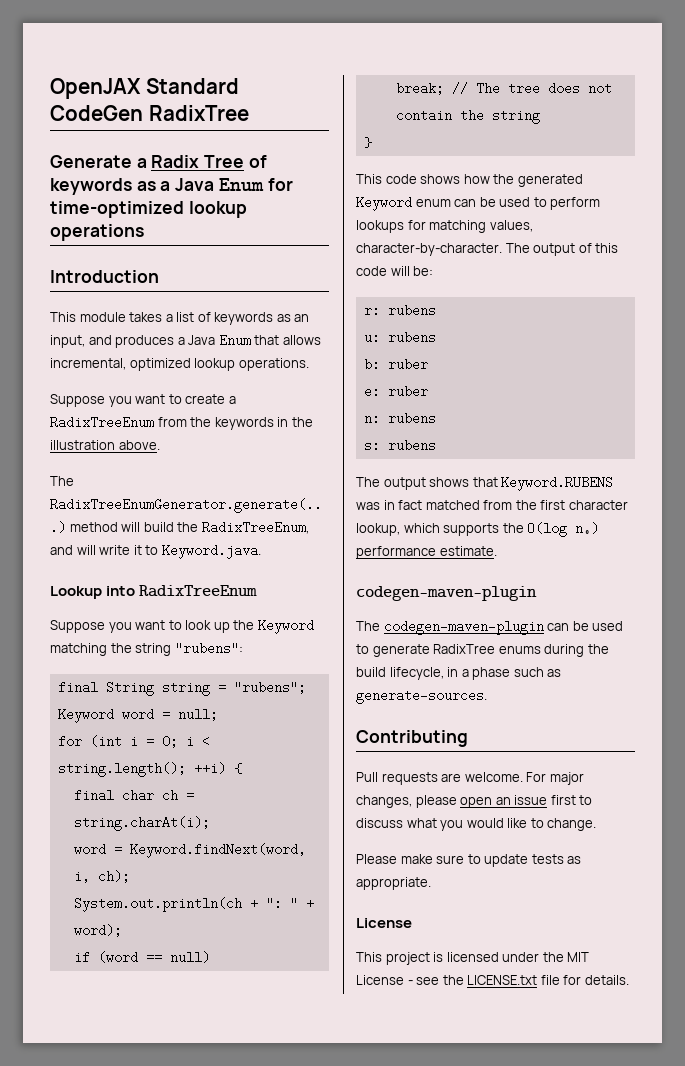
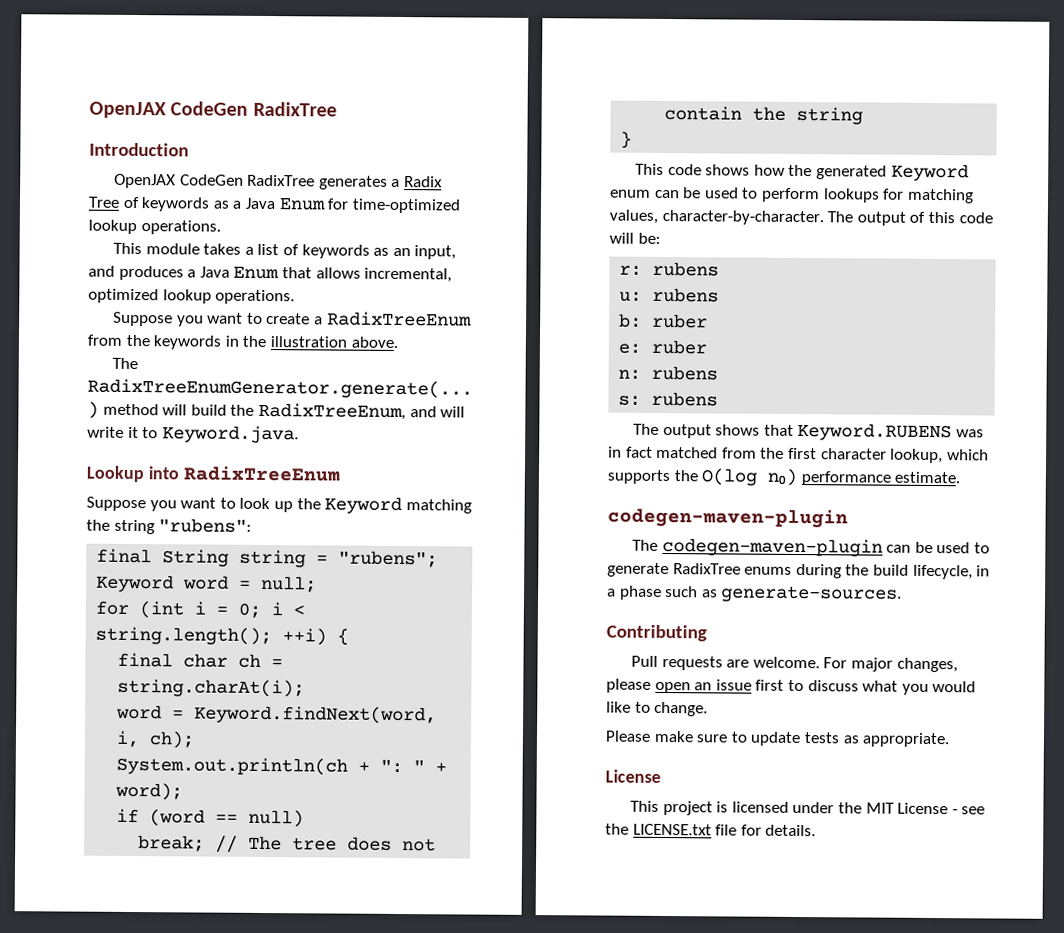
[50,78,239,99] OpenJAX Standard -> [89,101,166,119] OpenJAX
[50,155,132,168] Generate -> [89,142,189,157] [114,173,388,190] Introduction // OpenJAX CodeGen RadixTree generates
[50,224,144,241] [50,270,159,283] operations // Introduction -> [140,220,221,235] operations.

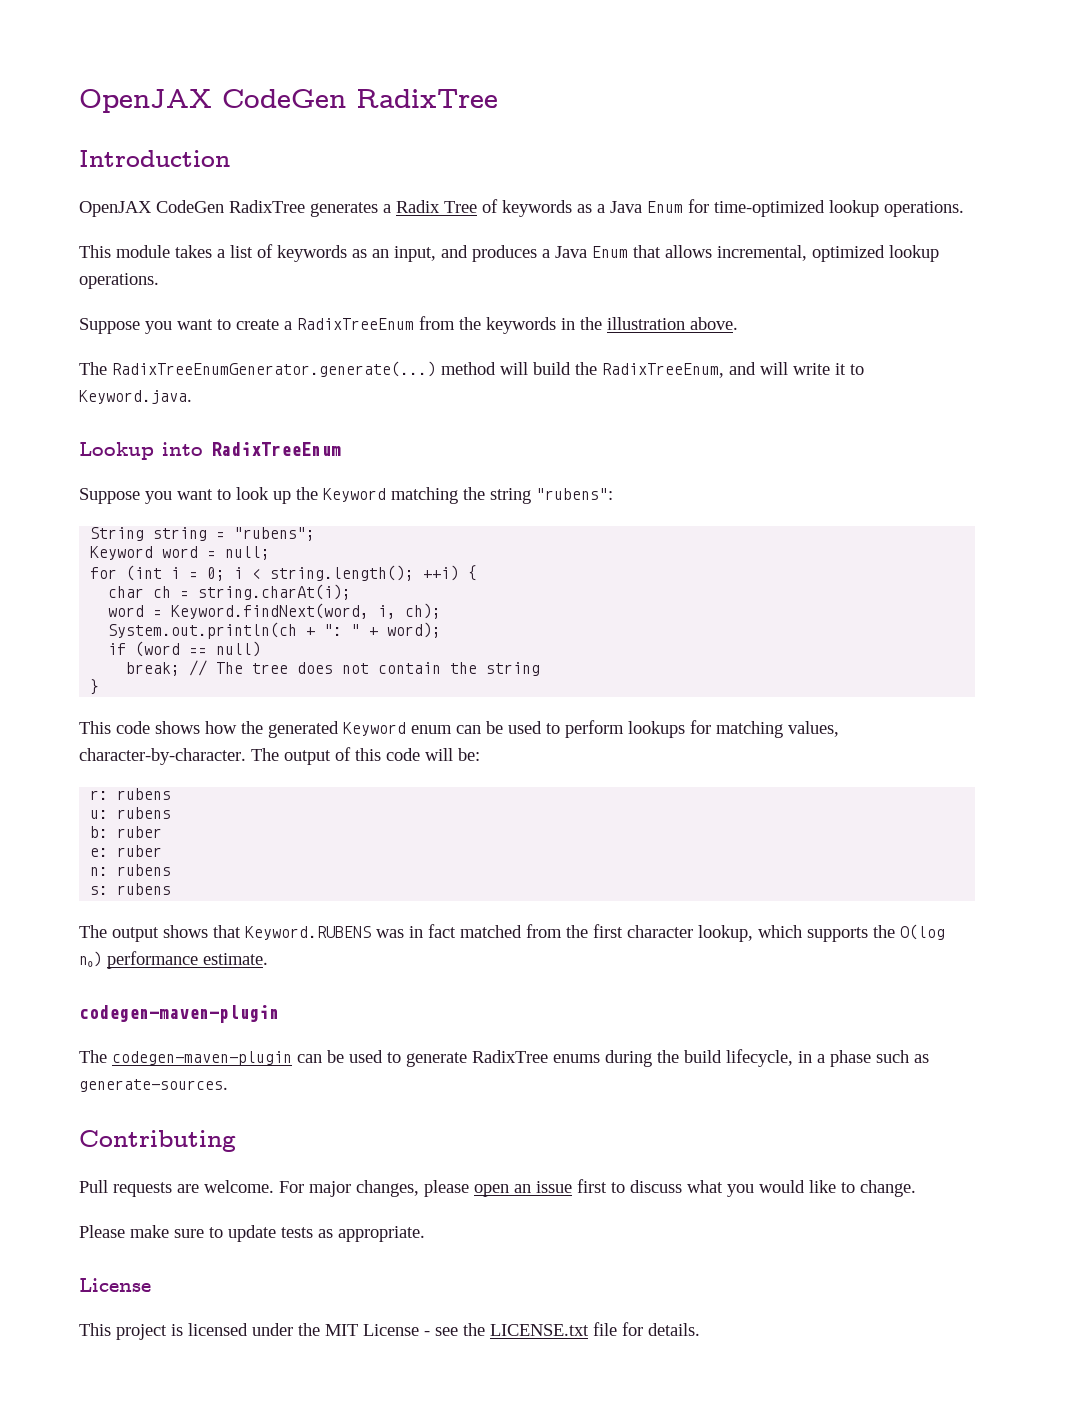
[96,548,153,564] final -> (613, 494) none
[117,652,174,668] final -> (478, 573) none

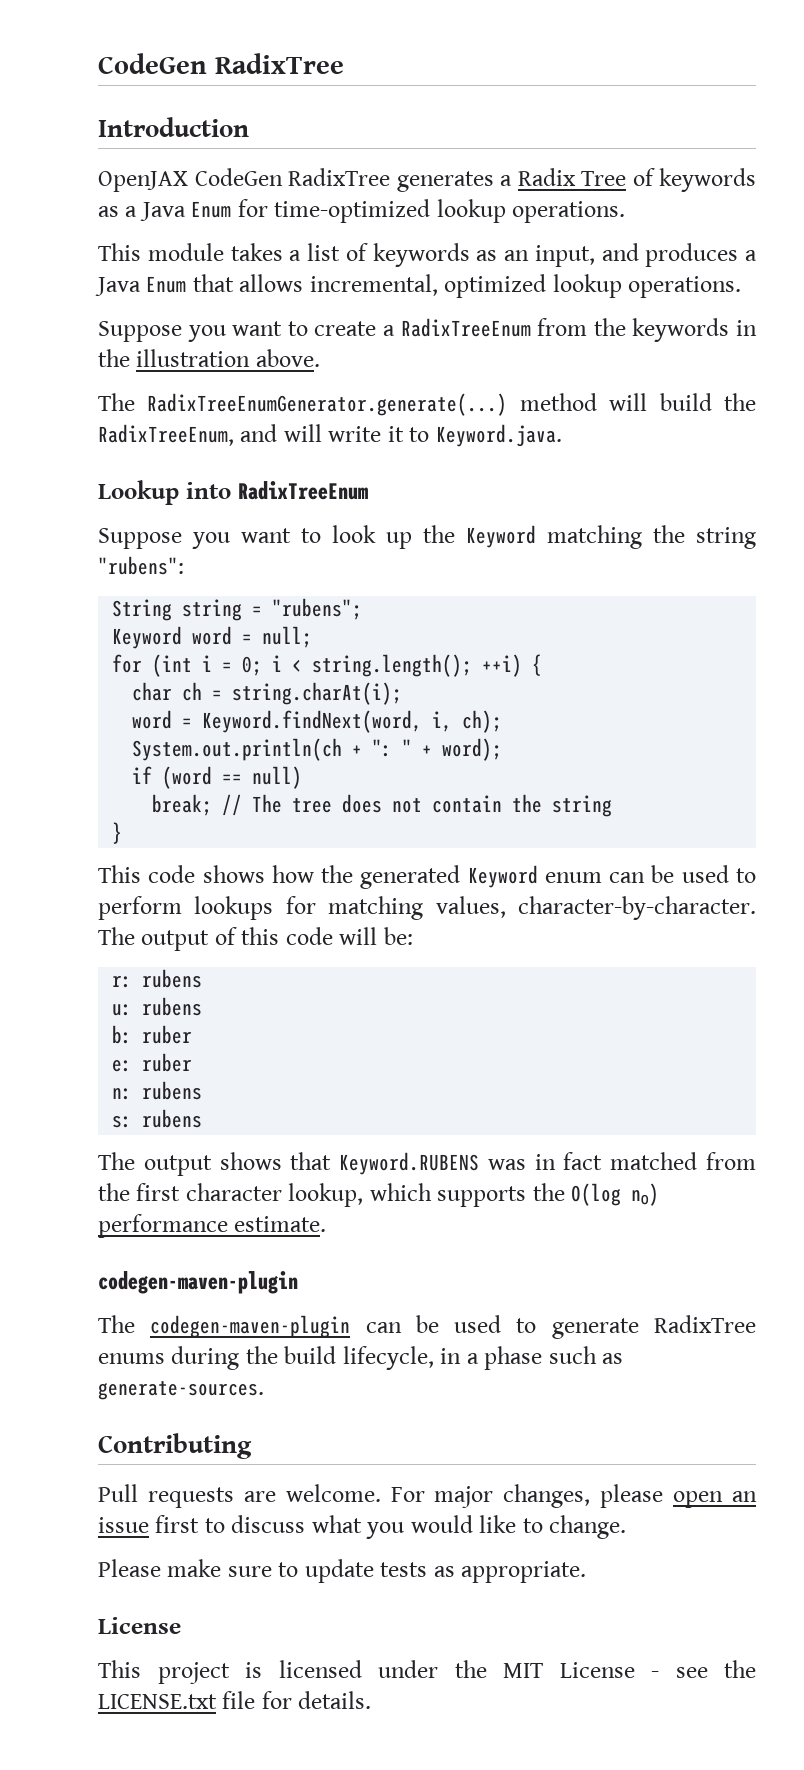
[79,89,212,113] OpenJAX -> (98, 63) none

